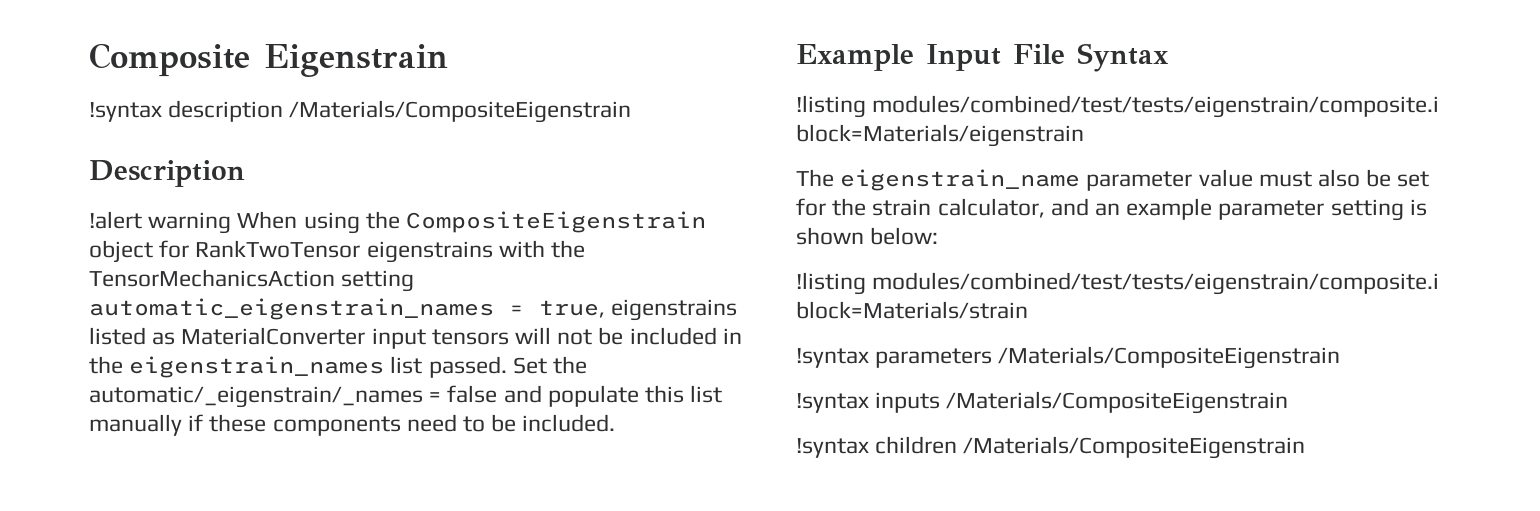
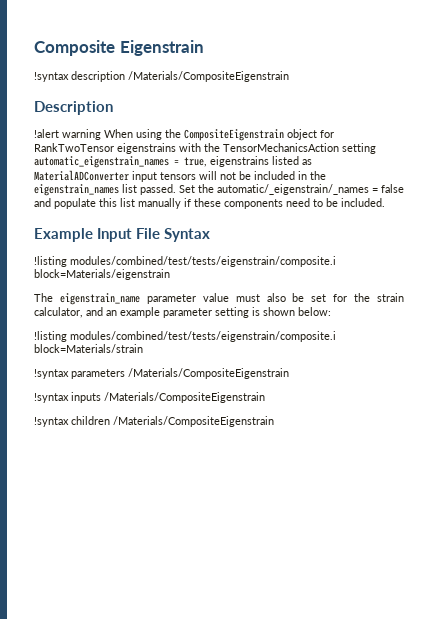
[181,327,366,345] MaterialConverter -> [34,170,129,181] MaterialADConverter

